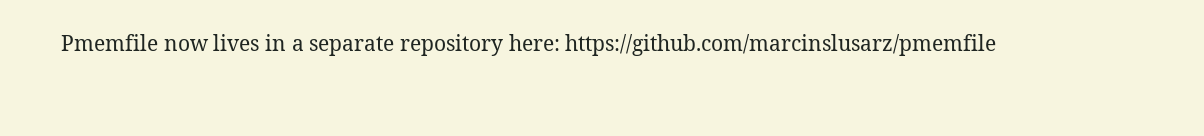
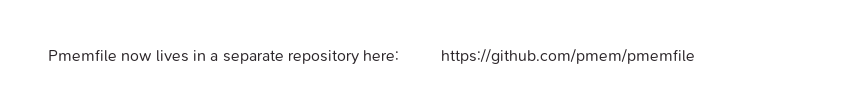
[565,34,997,56] https://github.com/marcinslusarz/pmemfile -> [441,48,695,64] https://github.com/pmem/pmemfile

